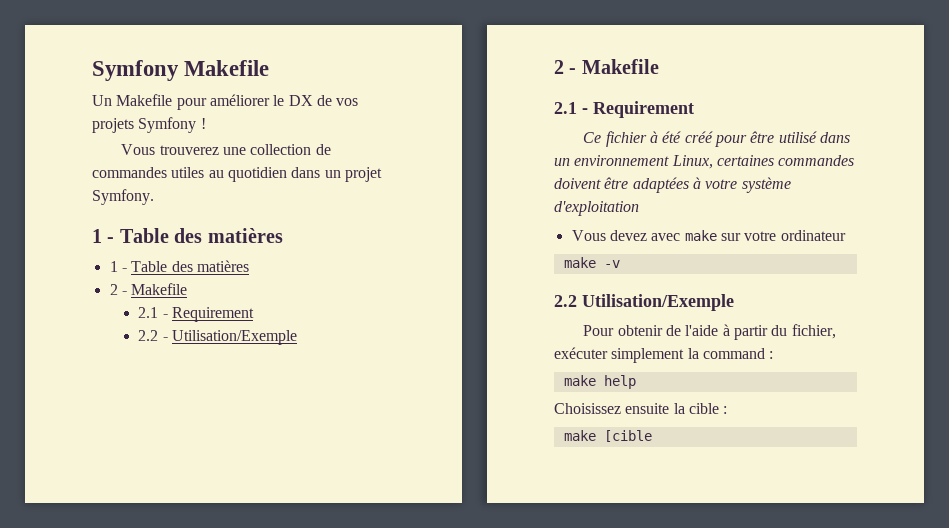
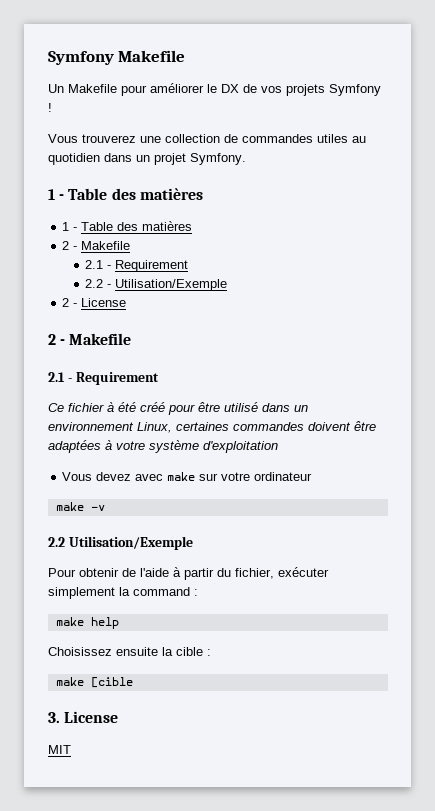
(297, 337) none -> [62,298,127,307] // 2 - License
(652, 436) none -> [48,711,119,723] [48,745,71,754] // 3. License // MIT

